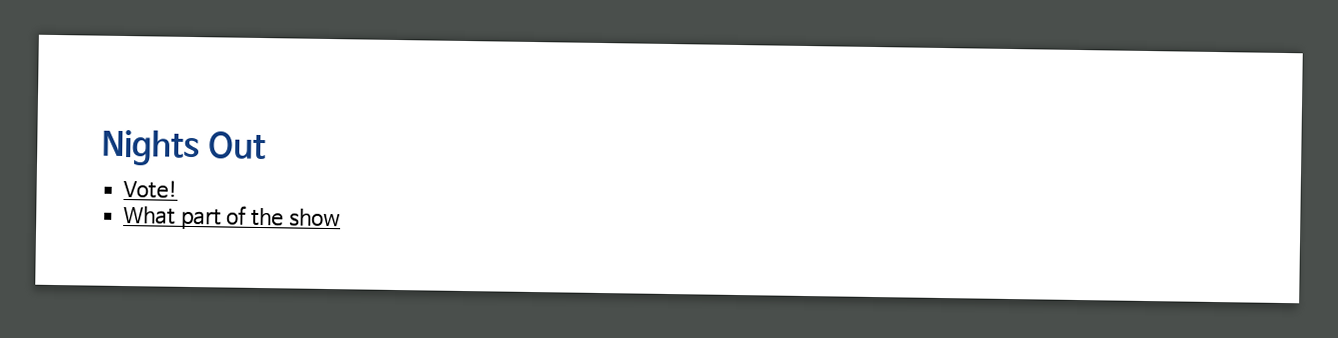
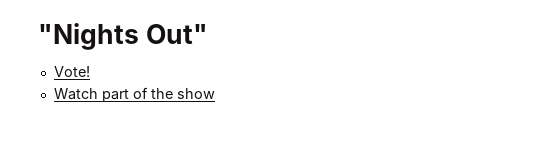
[101,129,266,167] Nights Out -> [38,23,209,50] "Nights Out"
[123,206,177,225] What -> [53,88,98,100] Watch

